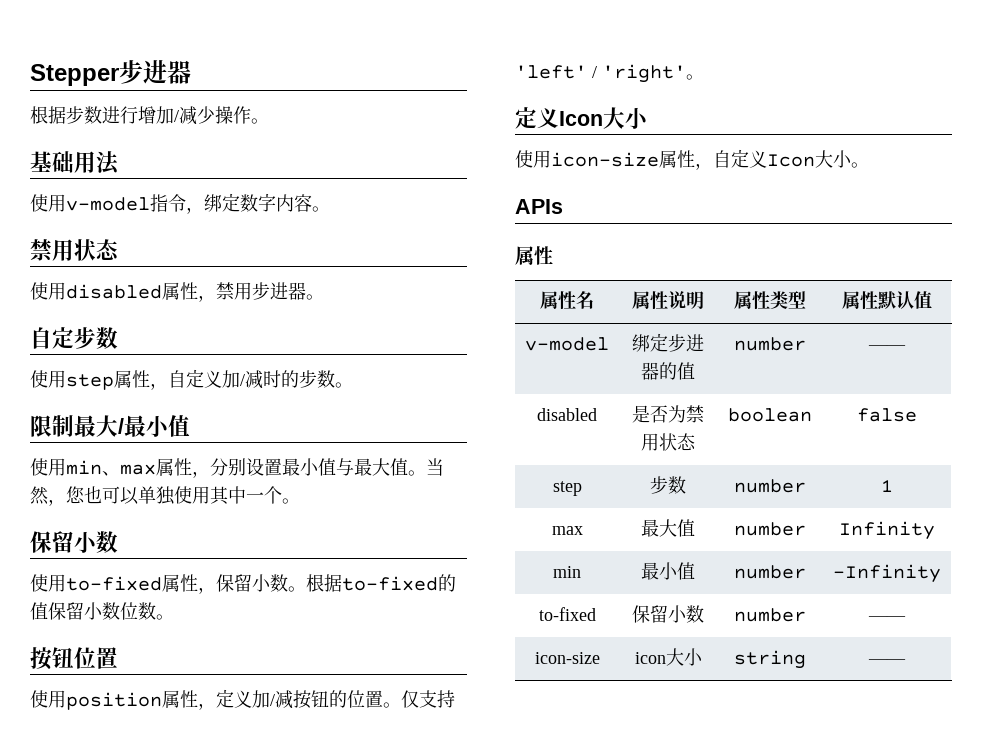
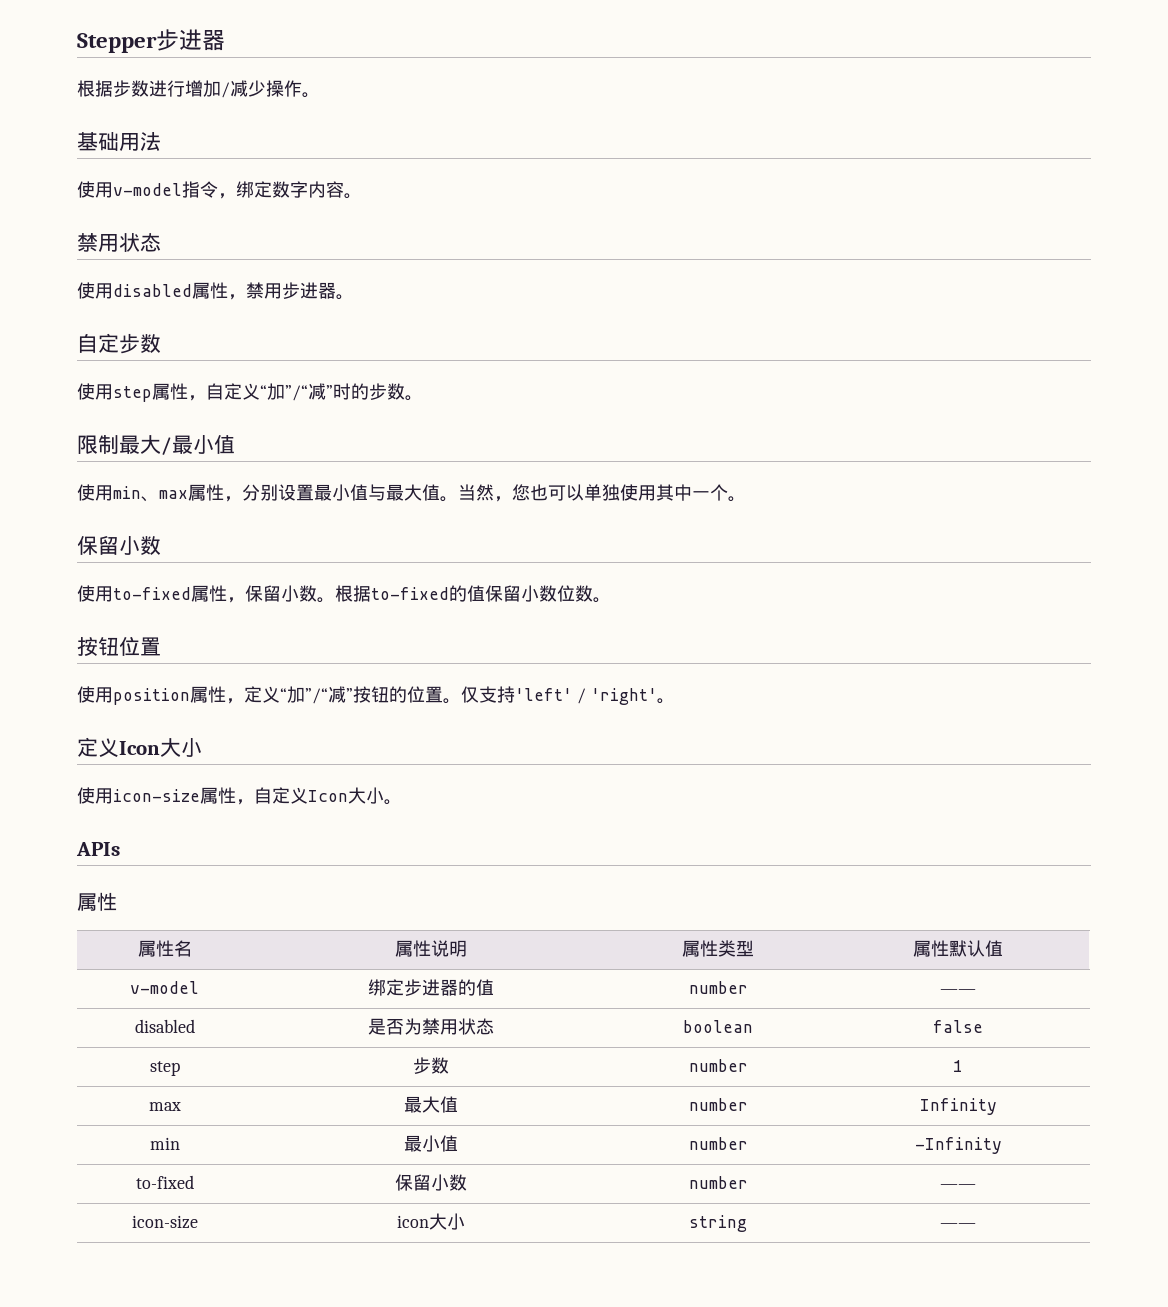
[222,370,263,389] 加/减 -> [260,383,333,401] “加”/“减”
[252,690,293,709] 加/减 -> [280,686,353,704] “加”/“减”

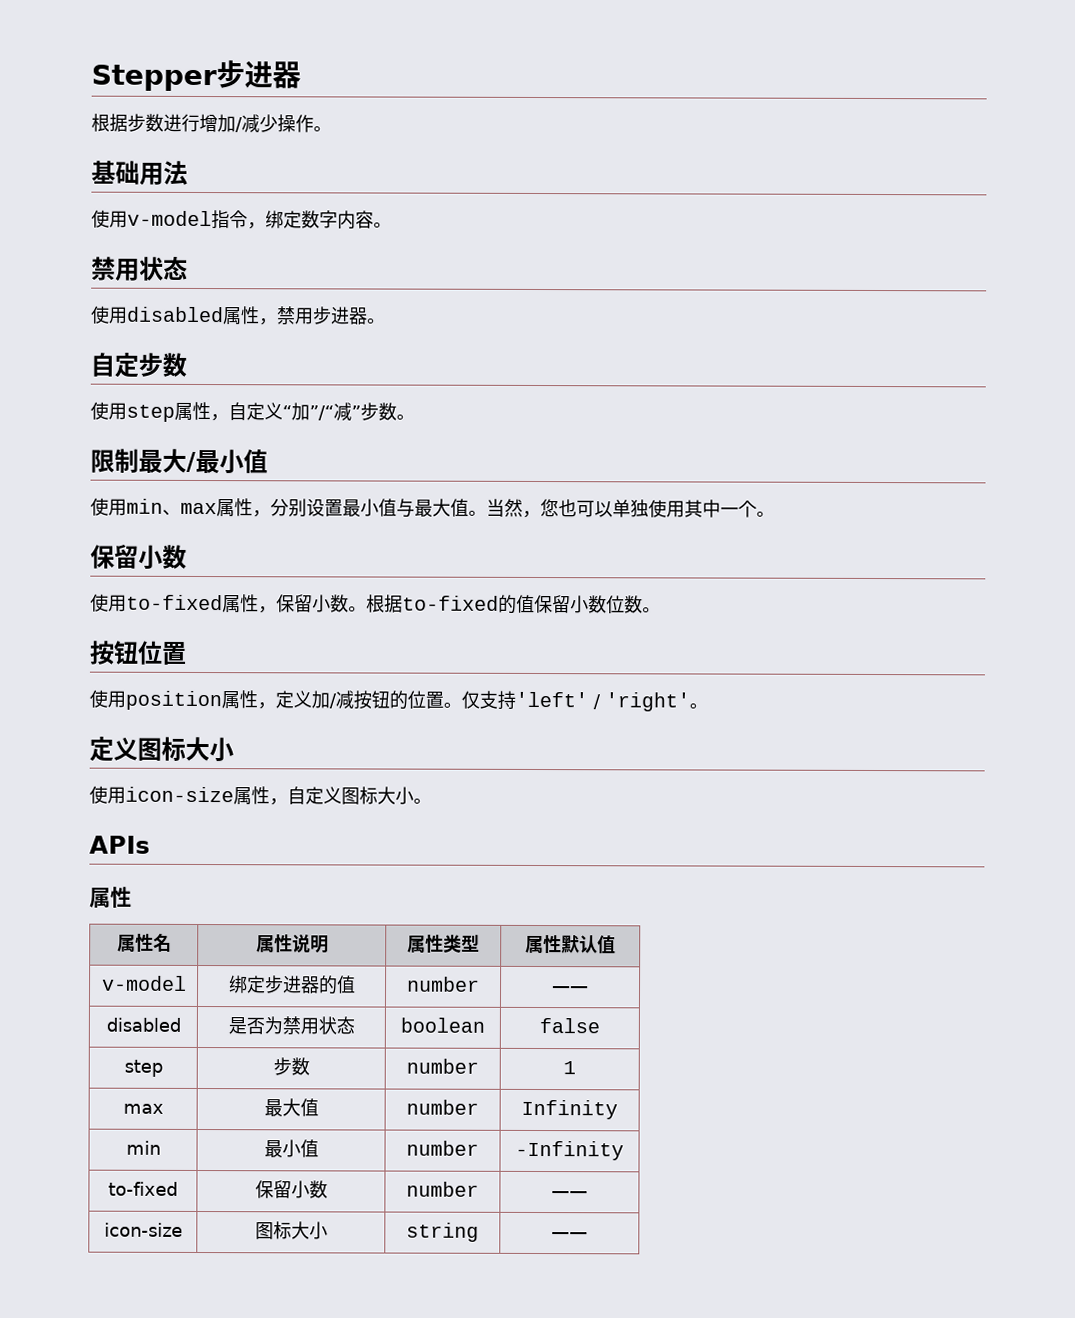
[333,383,369,400] 时的 -> (361, 412) none
[280,686,353,704] “加”/“减” -> [311,690,354,709] 加/减
[119,741,160,755] Icon -> [137,736,186,761] 图标
[308,790,348,802] Icon -> [341,786,378,805] 图标
[396,1215,429,1228] icon -> [254,1221,292,1240] 图标

